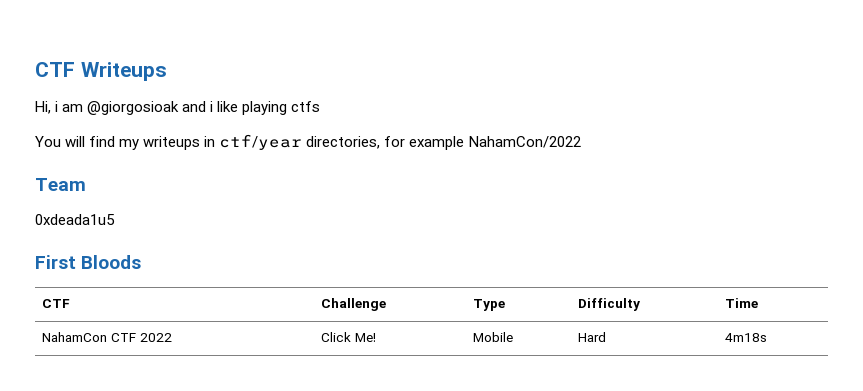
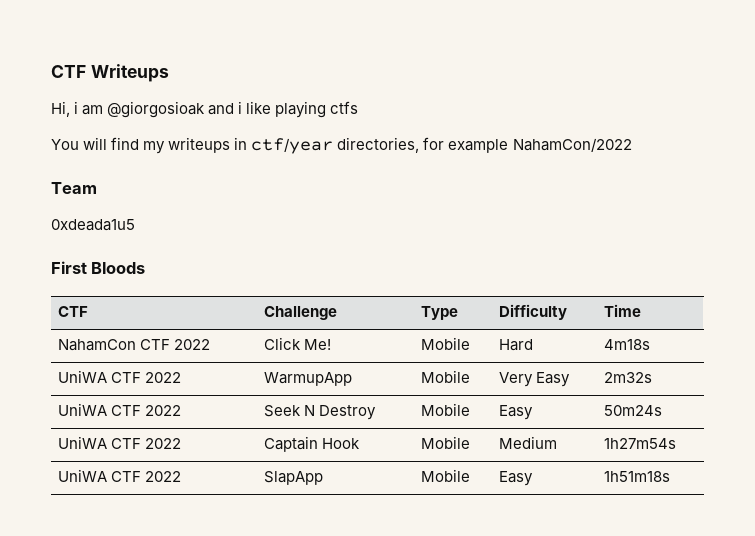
(767, 337) none -> [57,370,182,383] [263,372,352,386] [420,370,470,383] [498,372,570,387] [603,372,652,383] [57,403,182,416] [263,405,377,420] [420,403,470,416] [498,405,533,420] [603,405,662,416] [57,436,182,449] [263,436,360,452] [420,436,470,449] [498,436,557,449] [603,438,676,449] [57,469,182,482] [263,471,323,485] [420,469,470,482] [498,471,533,486] [603,471,670,482] // UniWA CTF 2022 | WarmupApp | Mobile | Very Easy | 2m32s // UniWA CTF 2022 | Seek N Destroy | Mobile | Easy | 50m24s // UniWA CTF 2022 | Captain Hook | Mobile | Medium | 1h27m54s // UniWA CTF 2022 | SlapApp | Mobile | Easy | 1h51m18s

